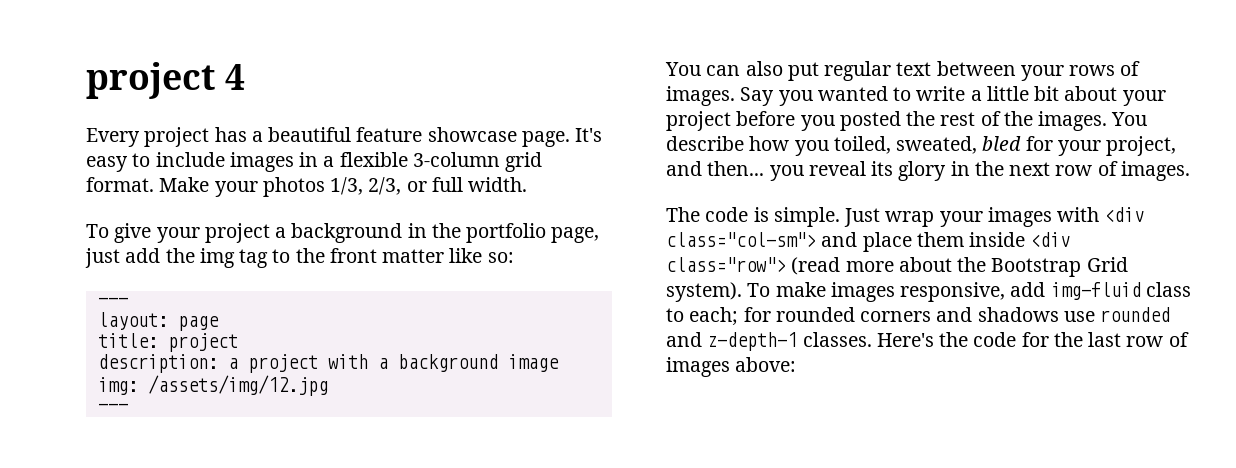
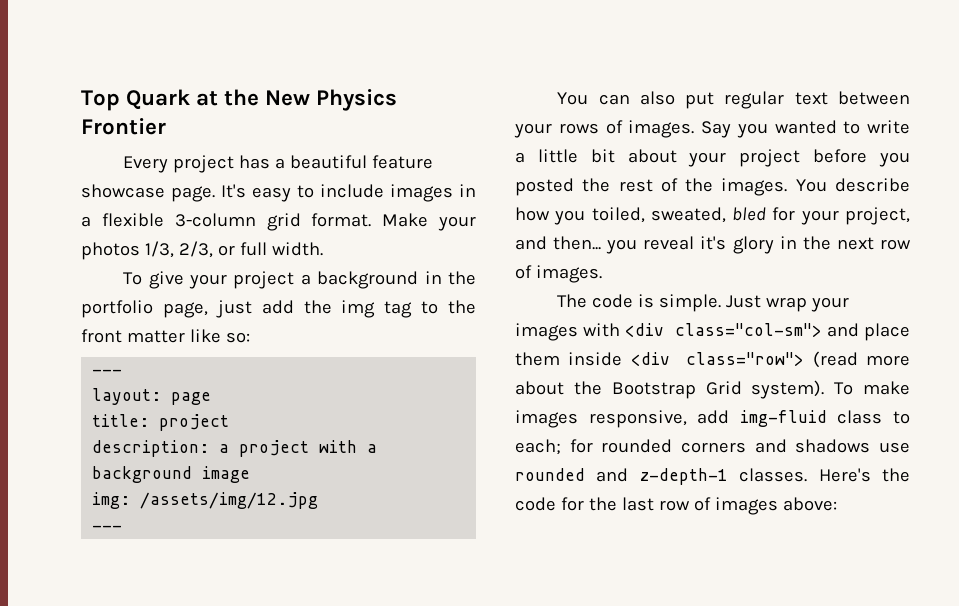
[86,62,245,99] project 4 -> [81,89,398,111] [81,118,166,135] Top Quark at the New Physics Frontier
[871,161,894,176] its -> [700,236,727,250] it's

